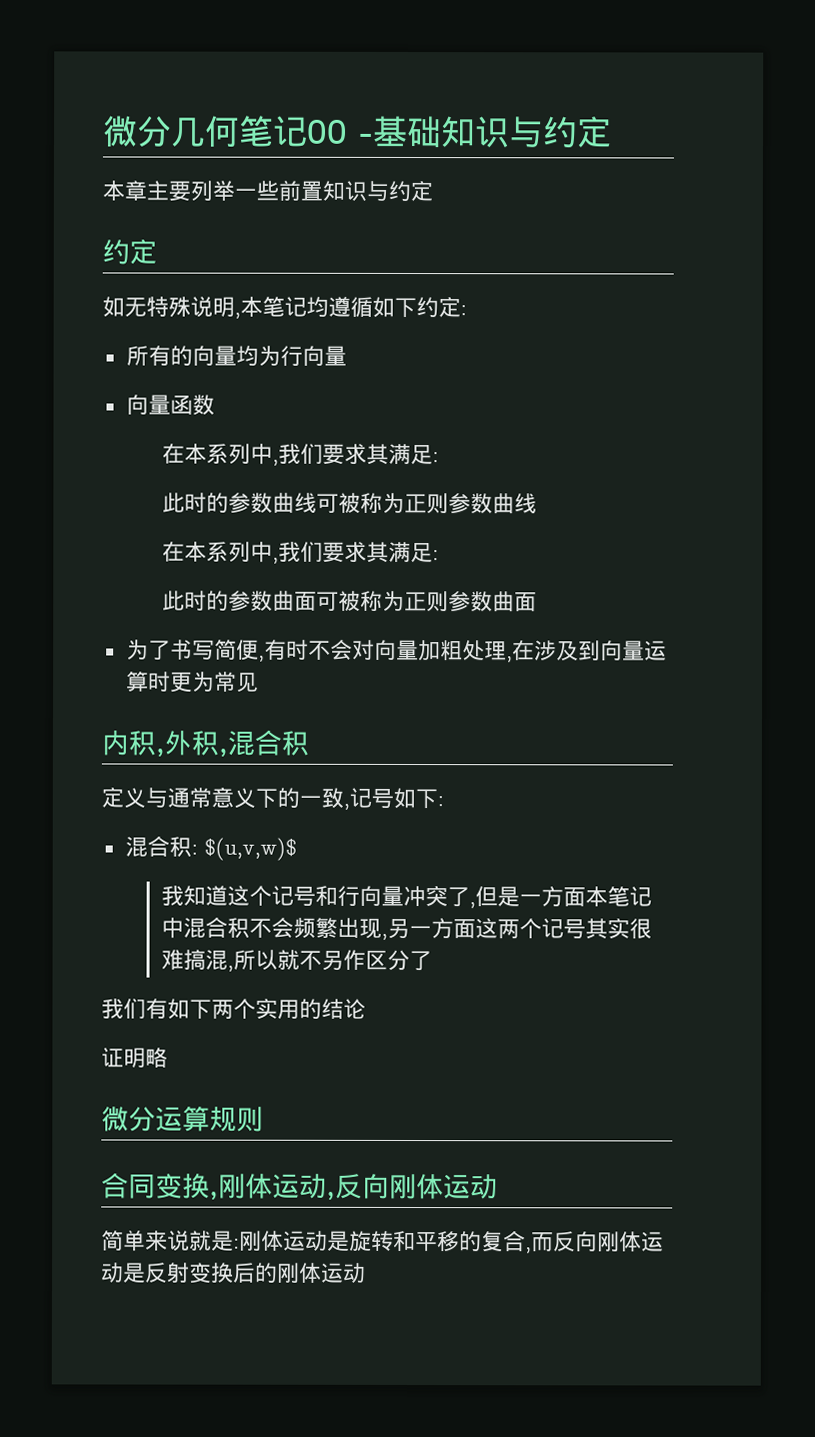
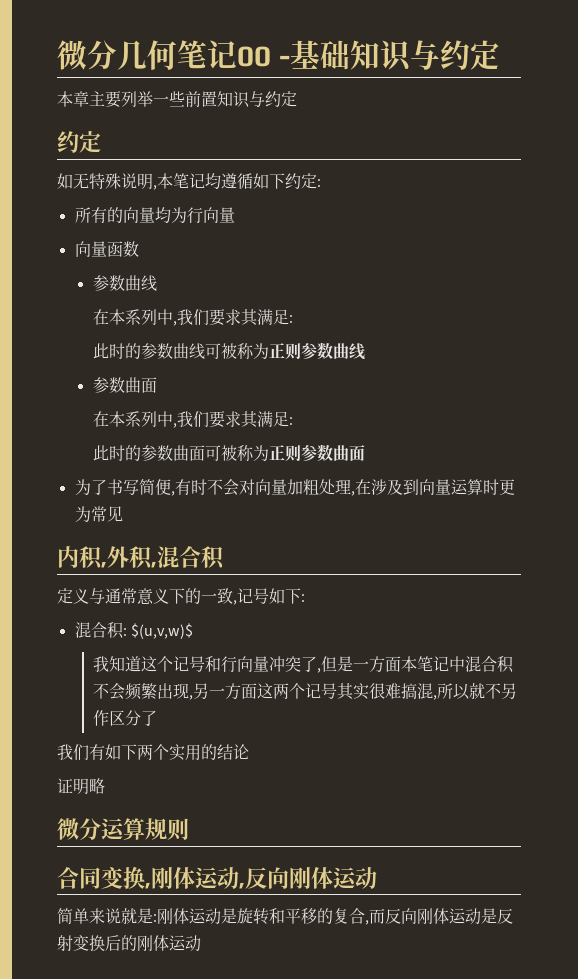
(215, 405) none -> [92,275,157,291] // 参数曲线
(538, 504) none -> [92,377,157,393] // 参数曲面

